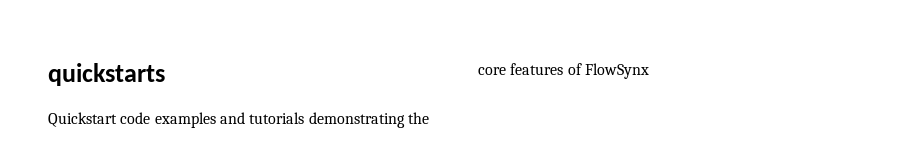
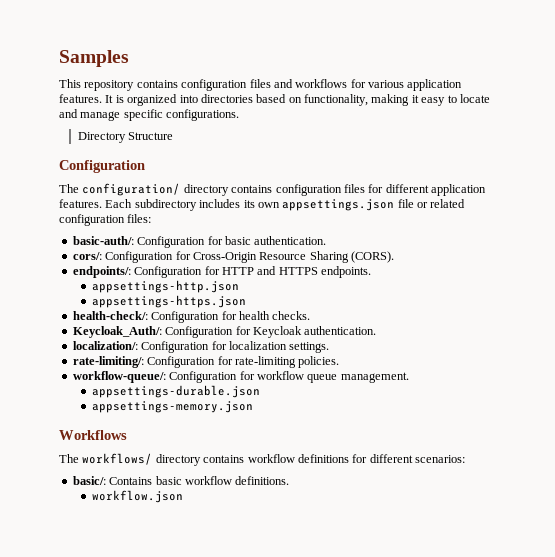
[48,63,165,86] [48,112,429,128] [478,63,649,79] quickstarts // Quickstart code examples and tutorials demonstrating the core features of FlowSynx -> [59,50,129,67] [59,79,463,91] [59,94,490,106] [59,109,240,121] [78,132,174,143] [59,160,145,173] [59,183,486,196] [59,199,466,211] [59,214,152,226] [72,236,327,248] [72,251,394,263] [72,266,371,278] [91,280,239,293] [91,295,246,308] [72,311,311,323] [72,326,377,338] [72,341,330,353] [72,356,340,368] [72,371,409,383] [91,385,260,398] [91,401,253,413] [59,430,127,440] [59,453,465,466] [72,476,290,485] [91,490,183,503] Samples // This repository contains configuration files and workflows for various application features. It is organized into directories based on functionality, making it easy to locate and manage specific configurations. // Directory Structure // Configuration // The configuration/ directory contains configuration files for different application features. Each subdirectory includes its own appsettings.json file or related configuration files: // basic-auth/: Configuration for basic authentication. // cors/: Configuration for Cross-Origin Resource Sharing (CORS). // endpoints/: Configuration for HTTP and HTTPS endpoints. // appsettings-http.json // appsettings-https.json // health-check/: Configuration for health checks. // Keycloak_Auth/: Configuration for Keycloak authentication. // localization/: Configuration for localization settings. // rate-limiting/: Configuration for rate-limiting policies. // workflow-queue/: Configuration for workflow queue management. // appsettings-durable.json // appsettings-memory.json // Workflows // The workflows/ directory contains workflow definitions for different scenarios: // basic/: Contains basic workflow definitions. // workflow.json

